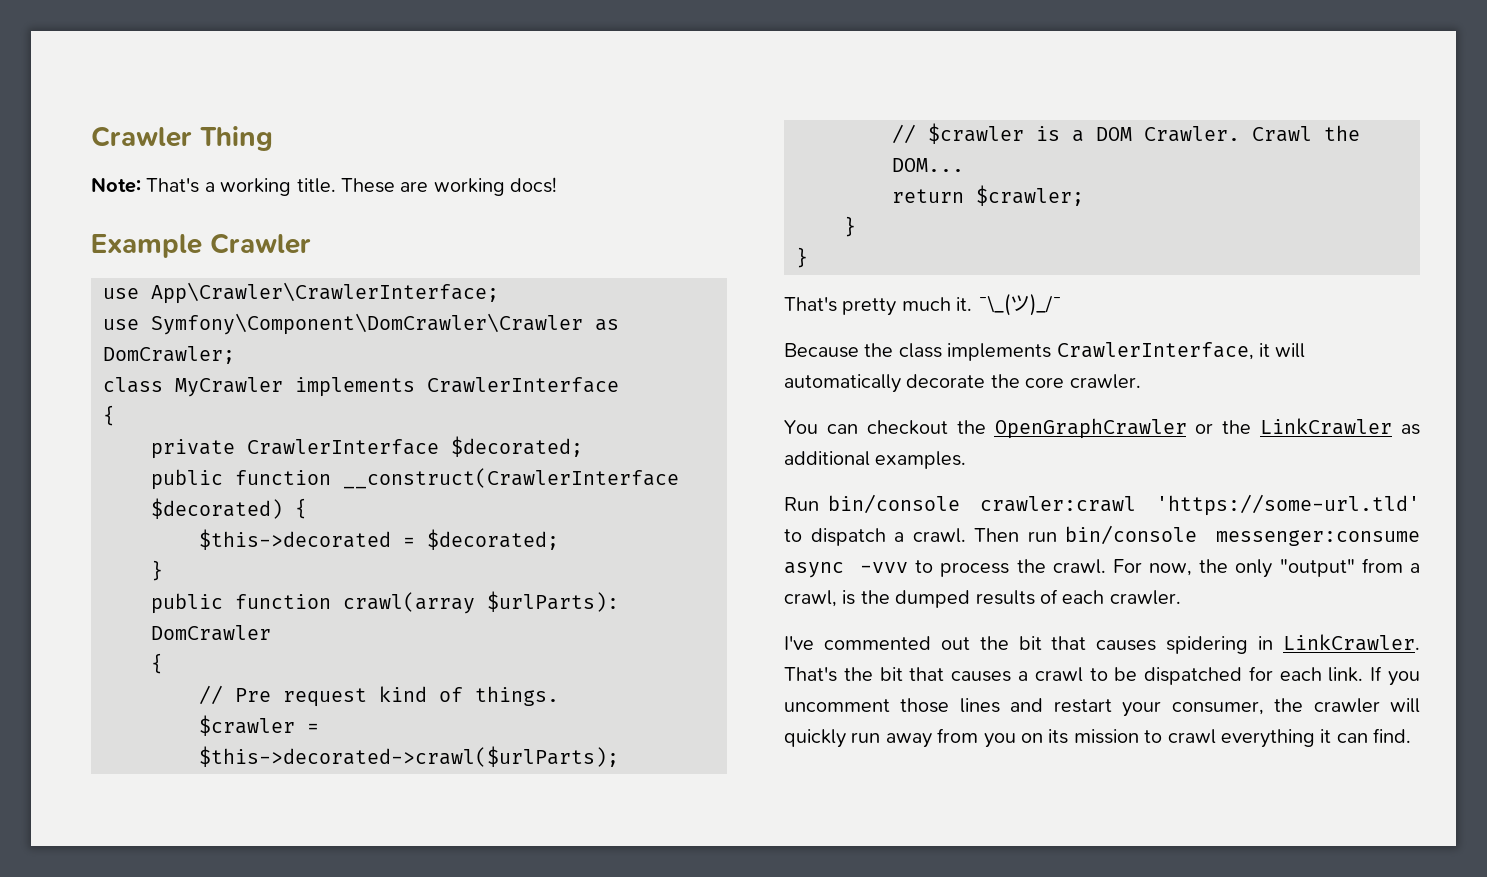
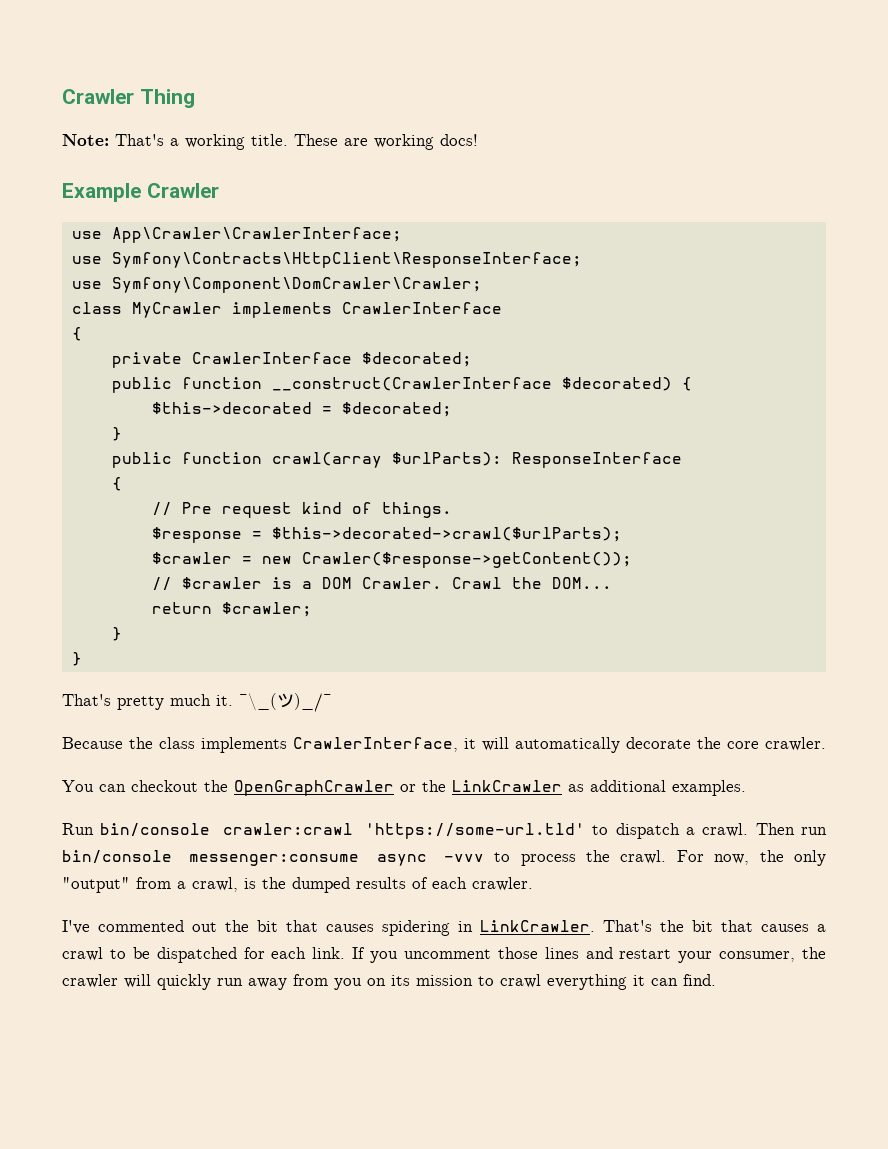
[151,313,619,335] [103,346,235,364] Symfony\Component\DomCrawler\Crawler as DomCrawler; -> [112,252,583,268] [72,277,483,293] Symfony\Contracts\HttpClient\ResponseInterface; // use Symfony\Component\DomCrawler\Crawler;
[151,625,271,641] DomCrawler -> [512,452,683,468] ResponseInterface
(559, 696) none -> [152,527,623,543] // $response = $this->decorated->crawl($urlParts);
[199,746,619,767] $this->decorated->crawl($urlParts); -> [262,552,633,568] new Crawler($response->getContent());

